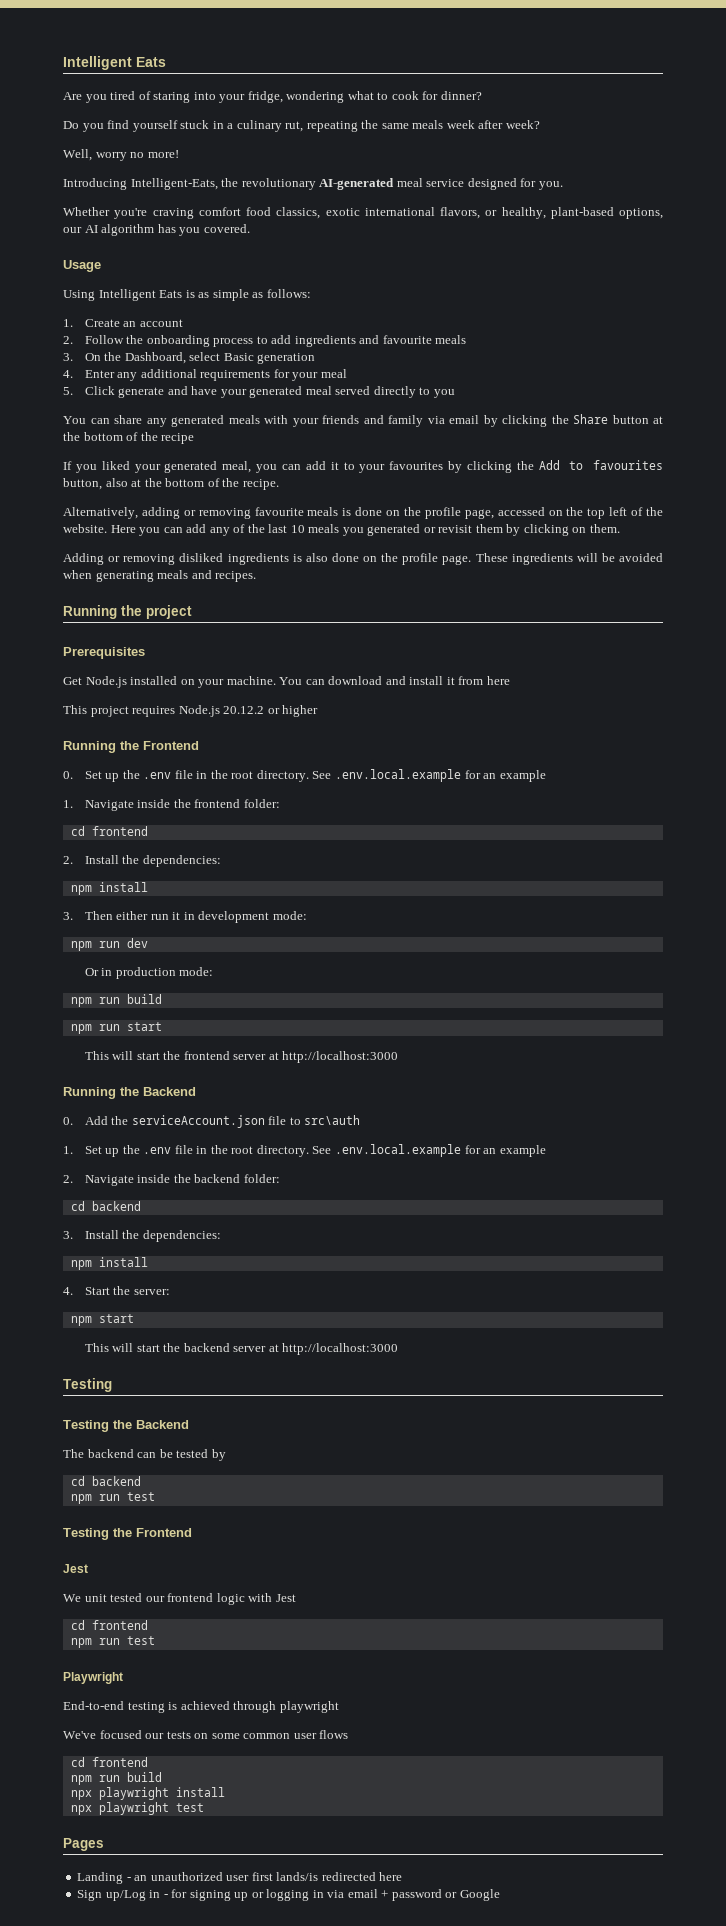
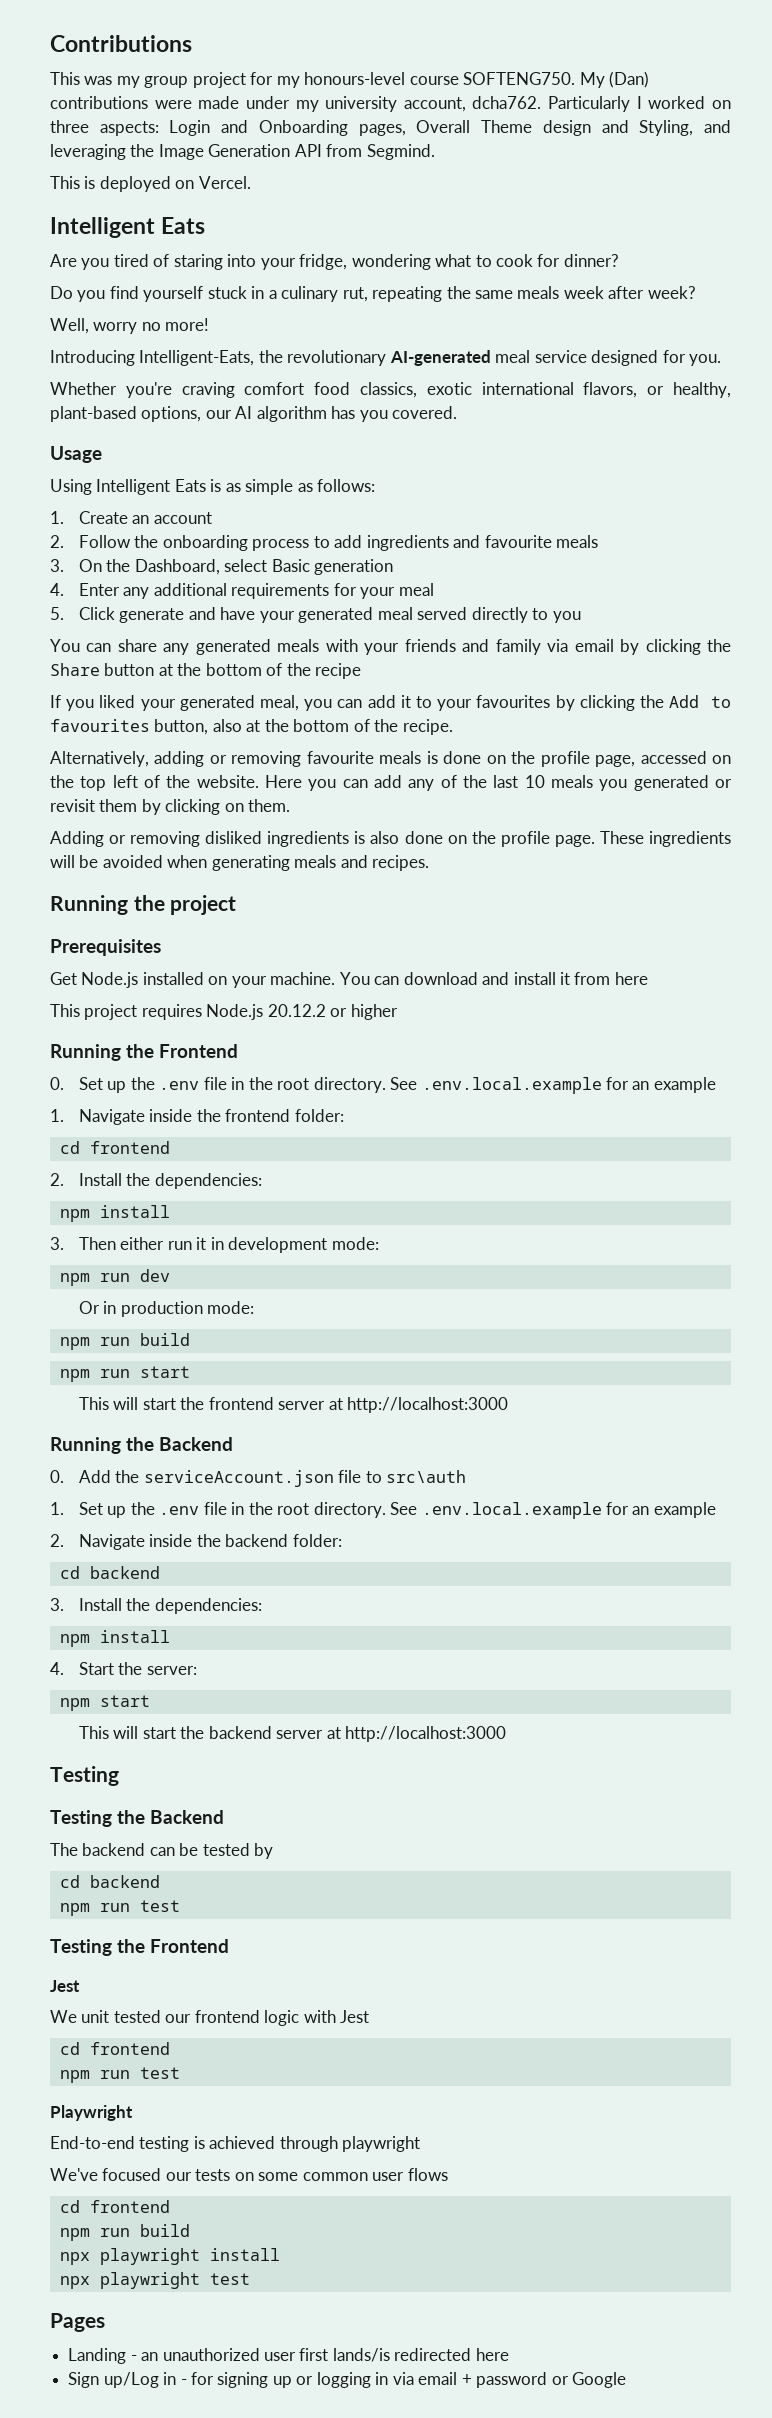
(63, 63) none -> [50,35,192,52] [50,71,650,88] [50,96,731,112] [50,120,732,136] [50,144,435,160] [50,176,251,192] Contributions // This was my group project for my honours-level course SOFTENG750. My (Dan) contributions were made under my university account, dcha762. Particularly I worked on three aspects: Login and Onboarding pages, Overall Theme design and Styling, and leveraging the Image Generation API from Segmind. // This is deployed on Vercel. //

